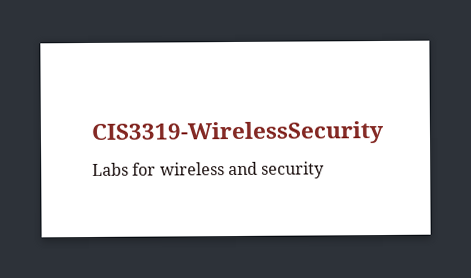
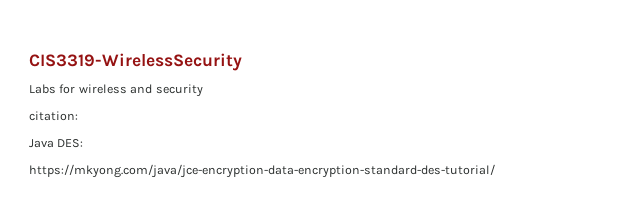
(326, 170) none -> [29,111,78,121] [29,139,84,148] [29,164,495,178] // citation: // Java DES: // https://mkyong.com/java/jce-encryption-data-encryption-standard-des-tutorial/

